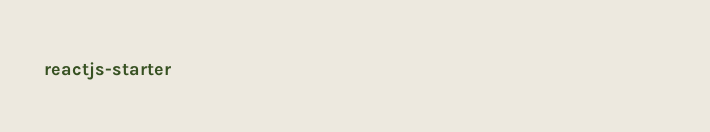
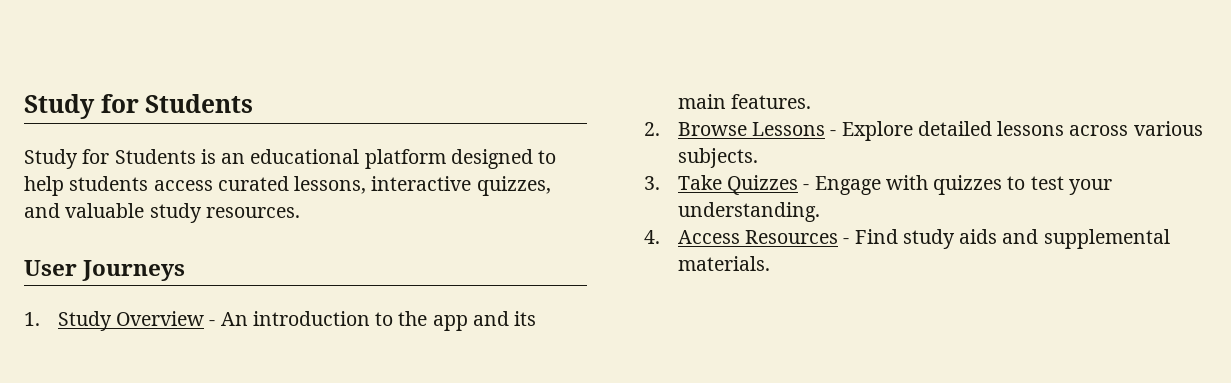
[44,62,171,80] reactjs-starter -> [24,94,254,119] [24,149,557,169] [24,176,551,196] [24,203,300,223] [24,260,186,281] [24,311,537,331] [677,94,811,109] [644,121,1203,141] [677,148,758,168] [644,175,1112,195] [677,202,820,222] [644,229,1170,249] [677,256,770,271] Study for Students // Study for Students is an educational platform designed to help students access curated lessons, interactive quizzes, and valuable study resources. // User Journeys // 1. Study Overview - An introduction to the app and its main features. // 2. Browse Lessons - Explore detailed lessons across various subjects. // 3. Take Quizzes - Engage with quizzes to test your understanding. // 4. Access Resources - Find study aids and supplemental materials.

